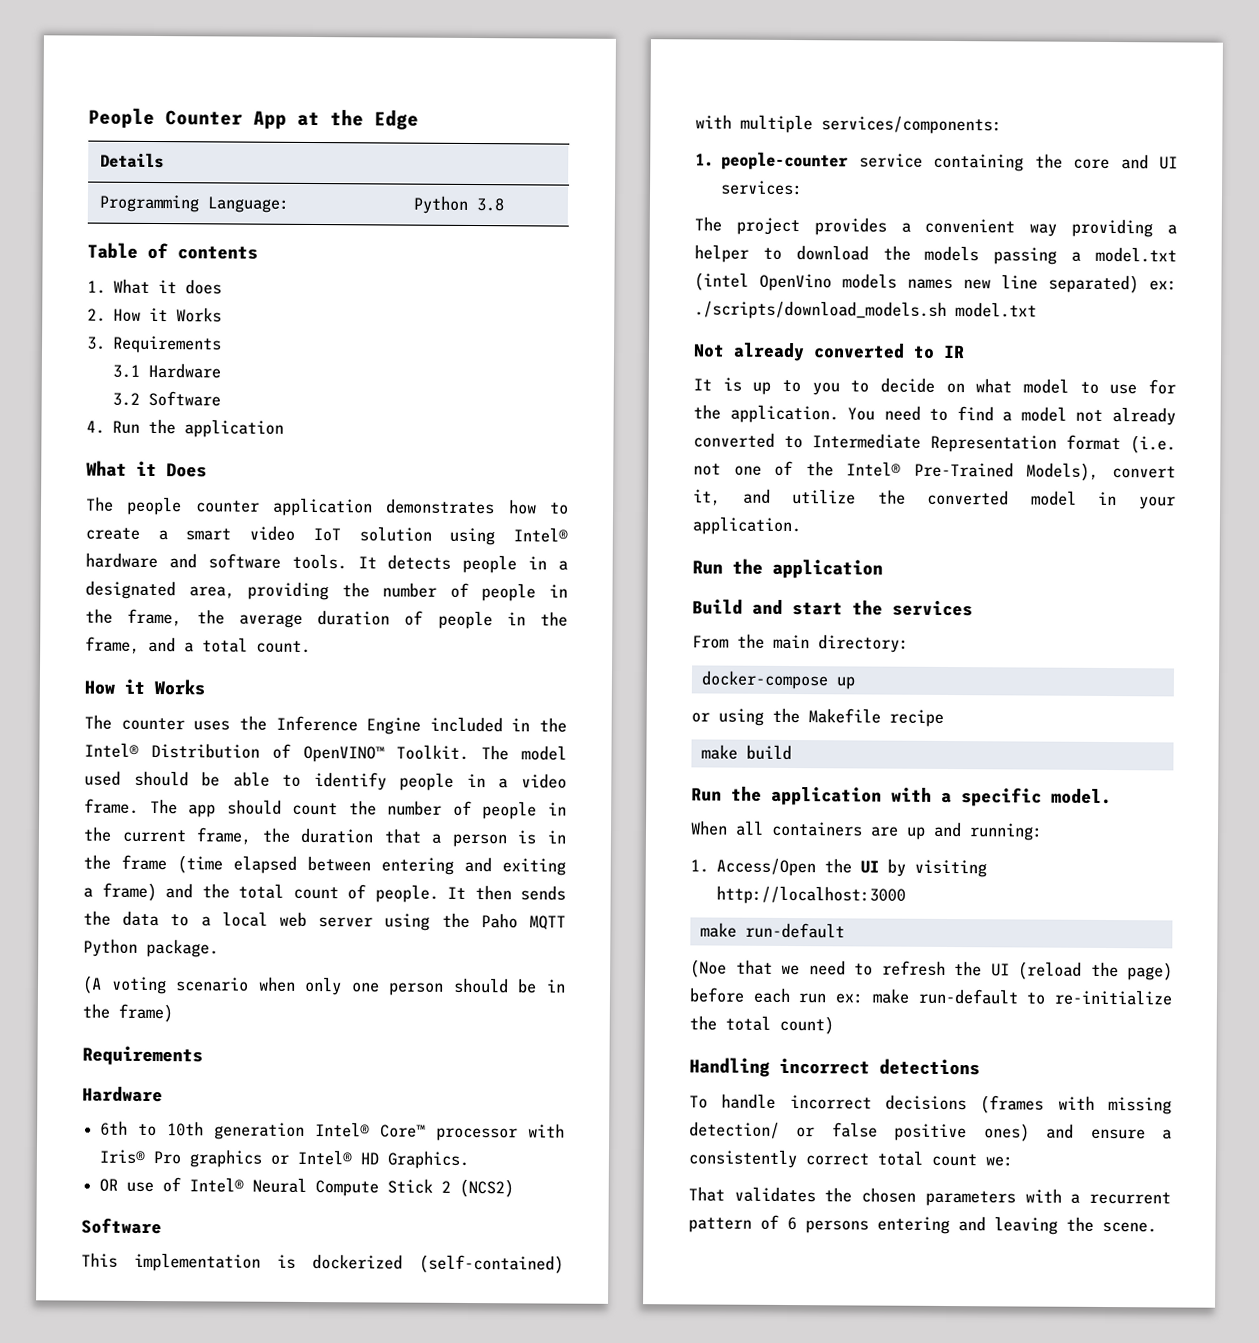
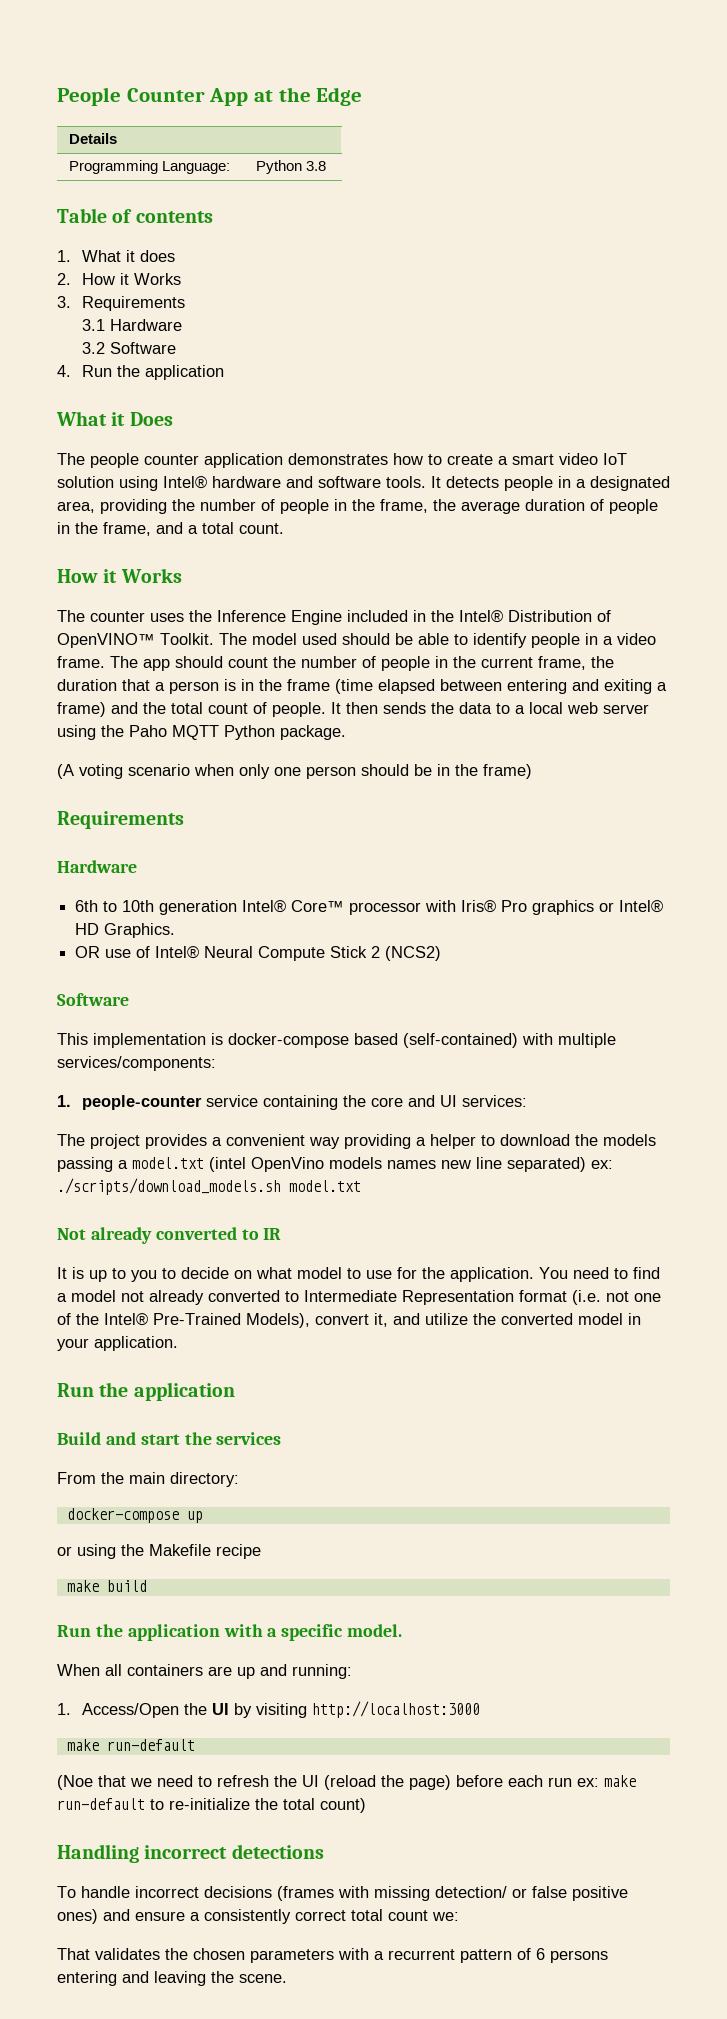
[312,1254,403,1270] dockerized -> [228,1033,398,1048] docker-compose based

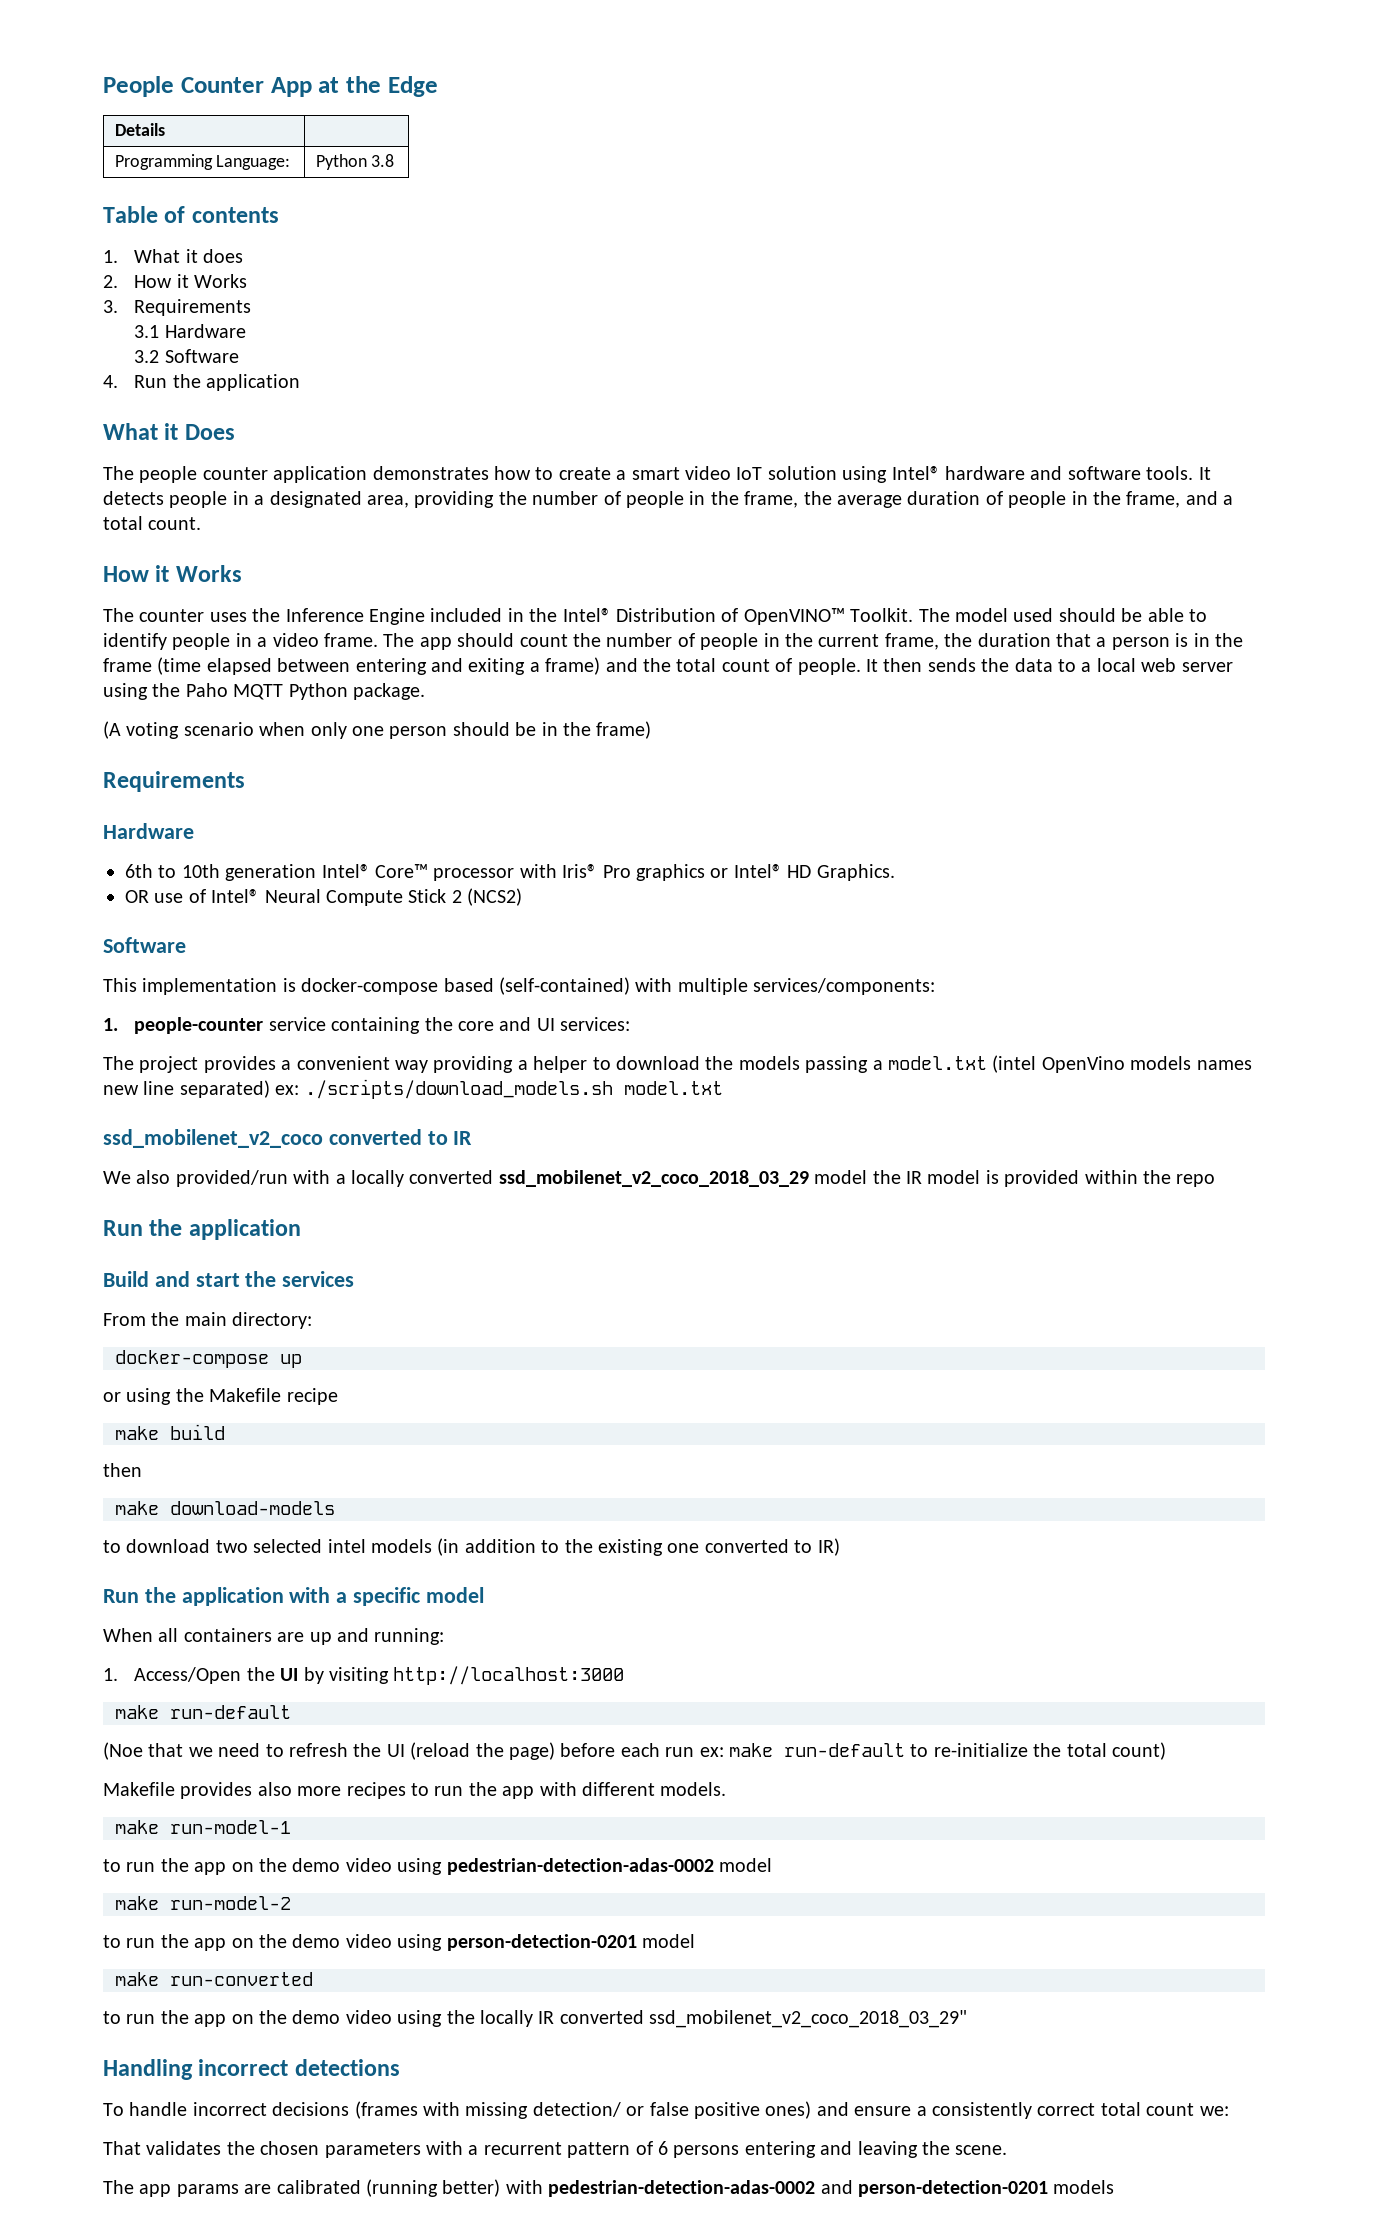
[57,1227,152,1244] Not already -> [103,1129,323,1148] ssd_mobilenet_v2_coco
[57,1267,660,1282] [57,1290,661,1305] [57,1313,641,1328] [57,1336,178,1351] It is up to you to decide on what model to use for the application. You need to find a model not already converted to Intermediate Representation format (i.e. not one of the Intel® Pre-Trained Models), convert it, and utilize the converted model in your application. -> [103,1170,1216,1187] We also provided/run with a locally converted ssd_mobilenet_v2_coco_2018_03_29 model the IR model is provided within the repo
(147, 1586) none -> [103,1463,142,1477] [115,1501,335,1515] [103,1538,840,1556] // then // make download-models // to download two selected intel models (in addition to the existing one converted to IR)
[347,1624,403,1637] model. -> [425,1587,484,1603] model
(366, 1805) none -> [103,1782,727,1799] [115,1820,291,1834] [103,1858,772,1875] [115,1896,291,1910] [103,1934,695,1951] [115,1972,313,1986] [103,2010,968,2028] // Makefile provides also more recipes to run the app with different models. // make run-model-1 // to run the app on the demo video using pedestrian-detection-adas-0002 model // make run-model-2 // to run the app on the demo video using person-detection-0201 model // make run-converted // to run the app on the demo video using the locally IR converted ssd_mobilenet_v2_coco_2018_03_29"
(287, 1978) none -> [103,2179,1115,2197] // The app params are calibrated (running better) with pedestrian-detection-adas-0002 and person-detection-0201 models

